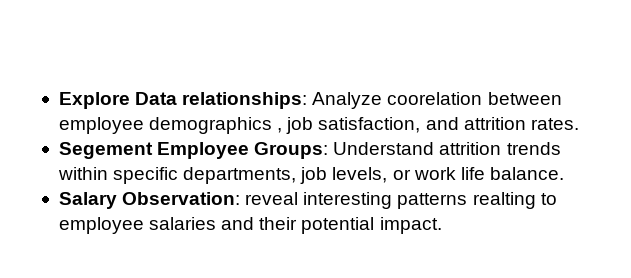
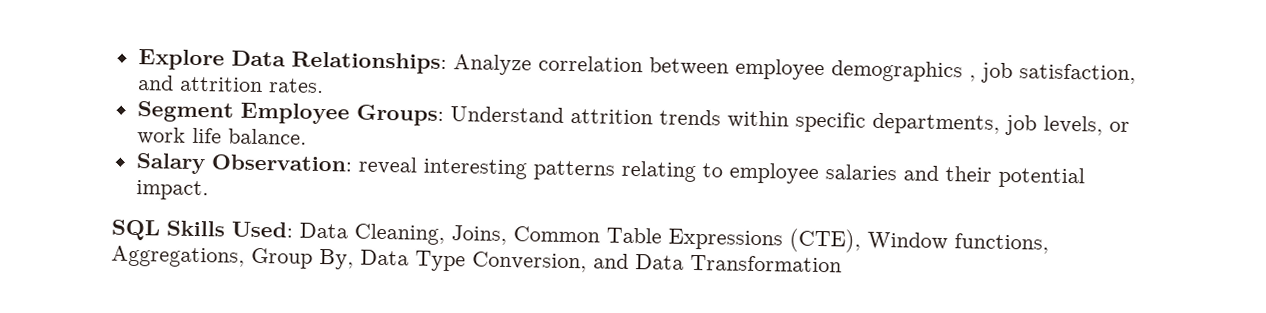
[182,92,483,109] relationships: Analyze coorelation -> [290,51,643,76] Relationships: Analyze correlation
[58,142,153,159] Segement -> [136,101,234,123] Segment
[472,192,536,209] realting -> [620,160,696,183] relating
(442, 225) none -> [111,219,1049,254] [111,245,842,273] // SQL Skills Used: Data Cleaning, Joins, Common Table Expressions (CTE), Window functions, Aggregations, Group By, Data Type Conversion, and Data Transformation

